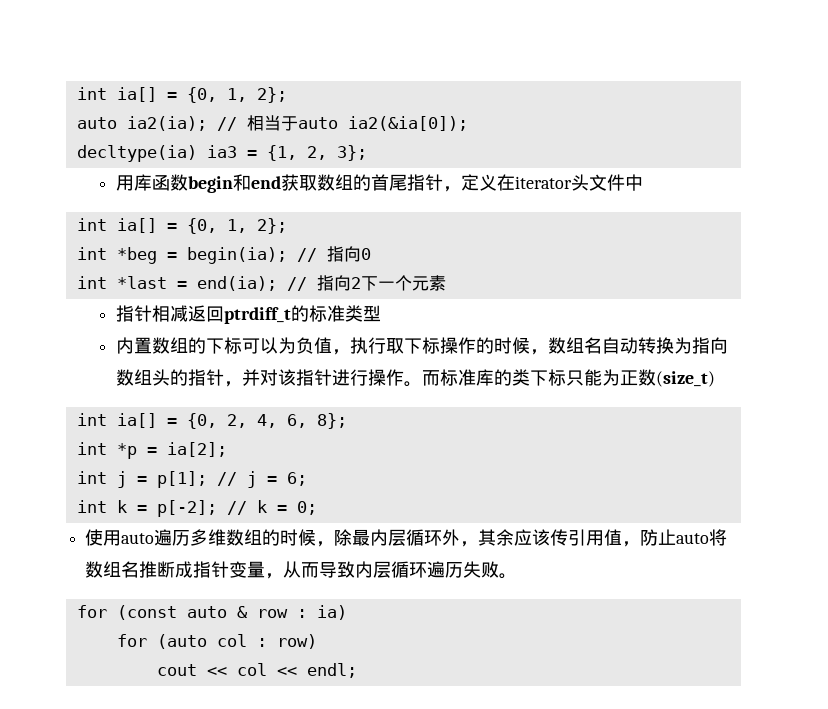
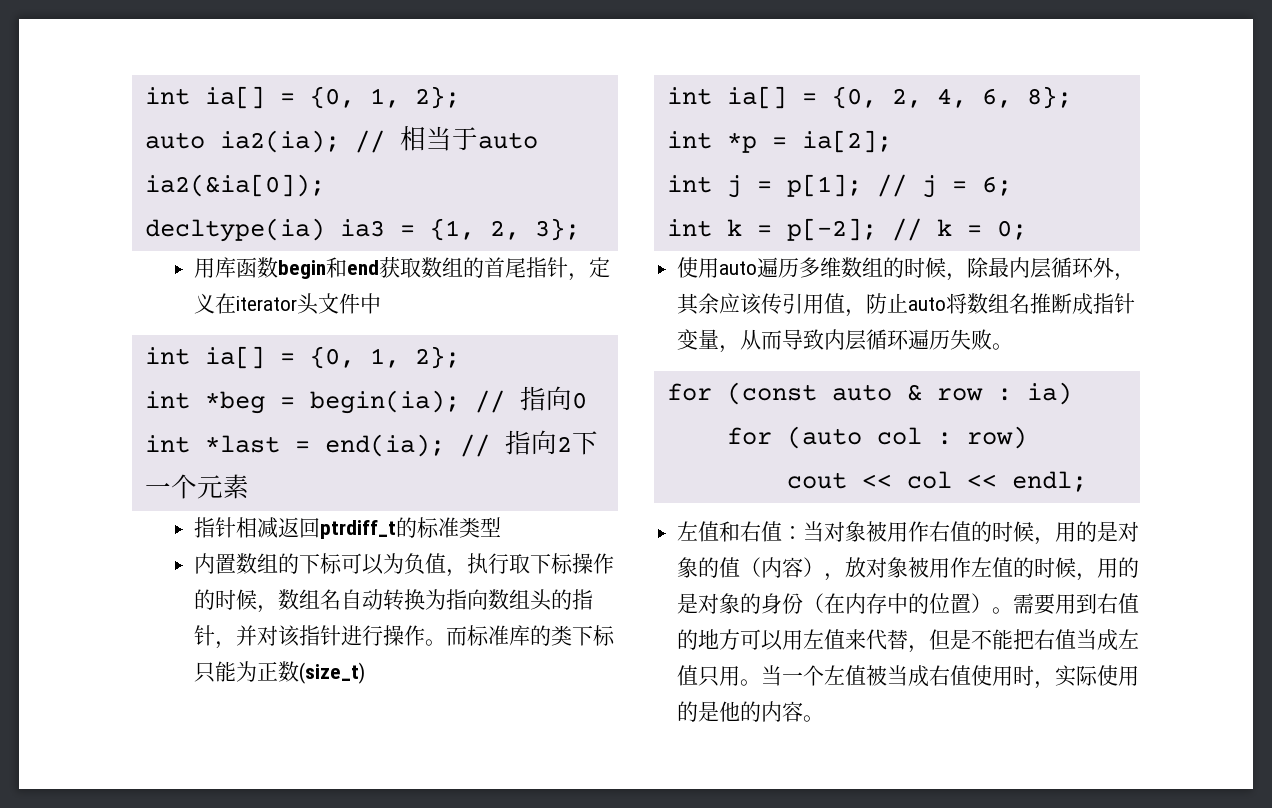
(357, 670) none -> [677,521,1140,545] [677,557,1140,581] [677,593,1140,615] [677,629,1140,653] [677,665,1140,689] [677,701,825,722] // 左值和右值：当对象被用作右值的时候，用的是对象的值（内容），放对象被用作左值的时候，用的是对象的身份（在内存中的位置）。需要用到右值的地方可以用左值来代替，但是不能把右值当成左值只用。当一个左值被当成右值使用时，实际使用的是他的内容。

